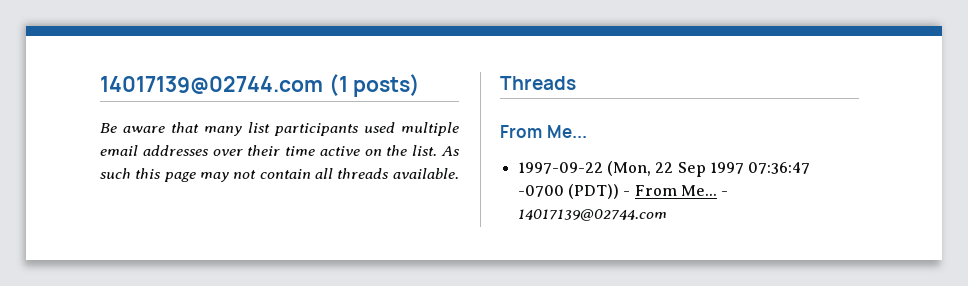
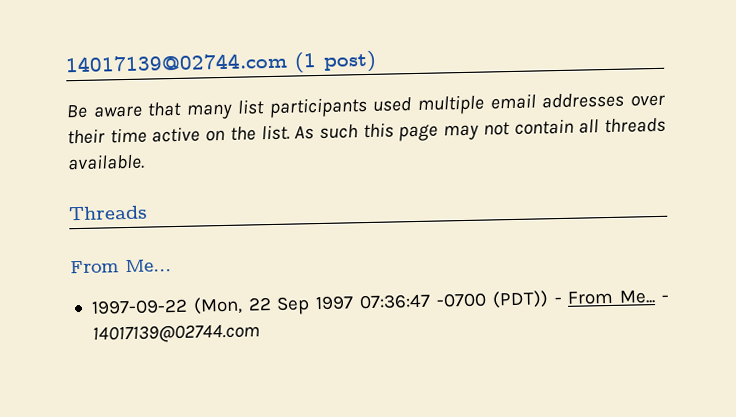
[353,74,421,97] posts) -> [323,50,377,73] post)

